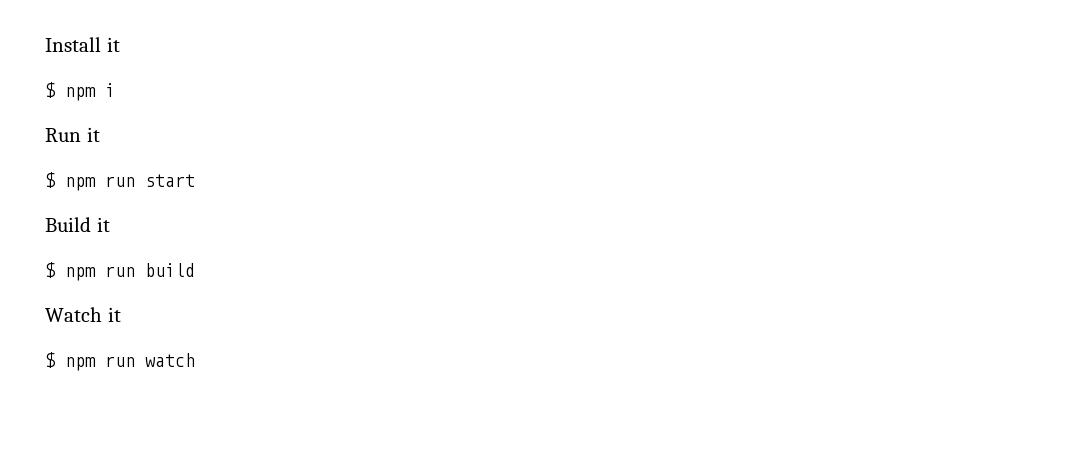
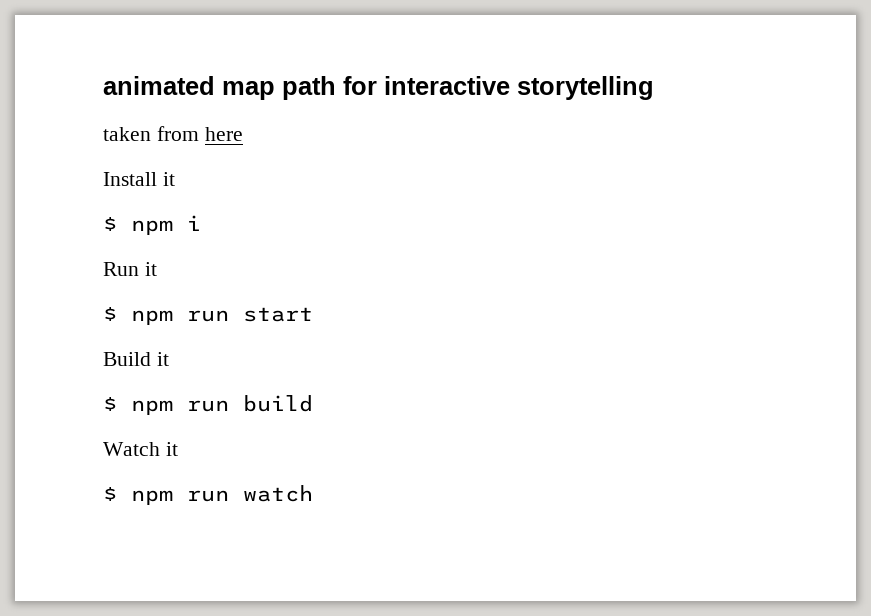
(45, 44) none -> [103,76,654,100] [103,126,243,141] animated map path for interactive storytelling // taken from here //

